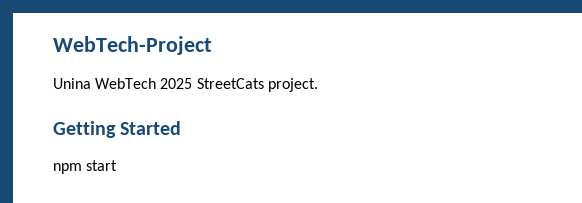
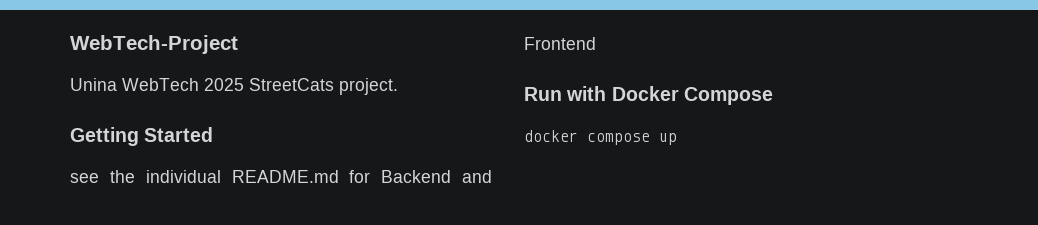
[53,160,118,174] npm start -> [70,170,492,183] [524,37,596,50] [524,86,773,105] [524,130,677,145] see the individual README.md for Backend and Frontend // Run with Docker Compose // docker compose up

